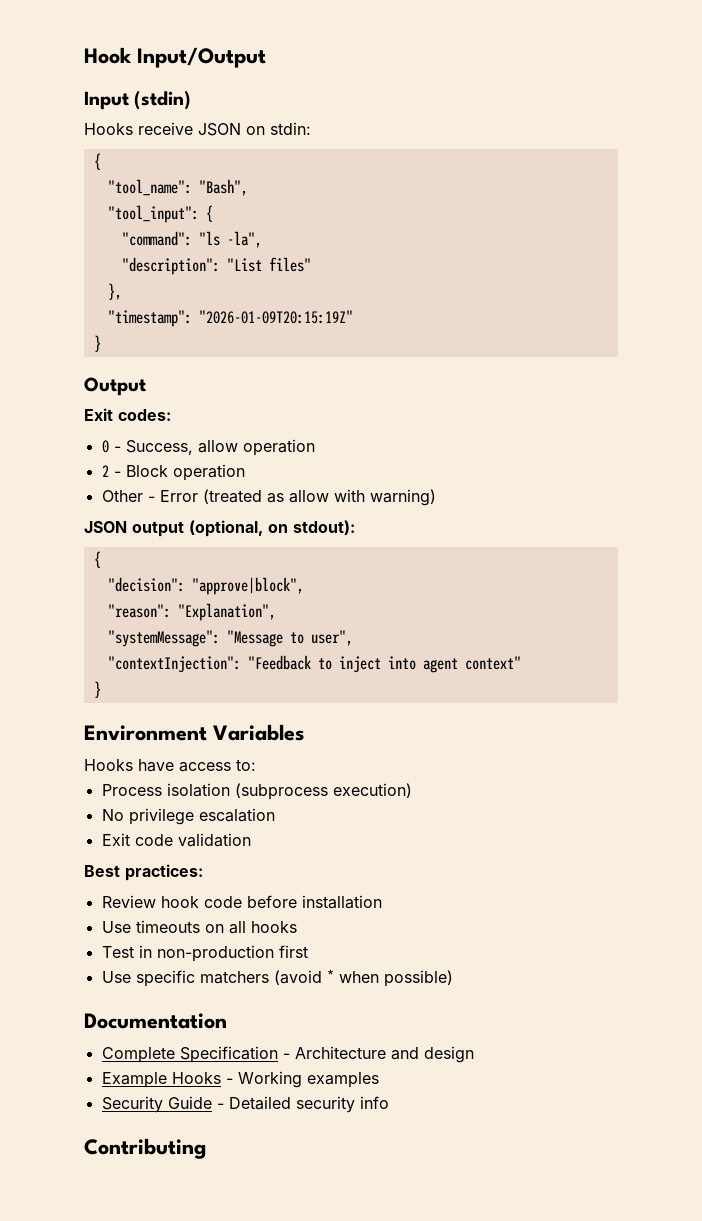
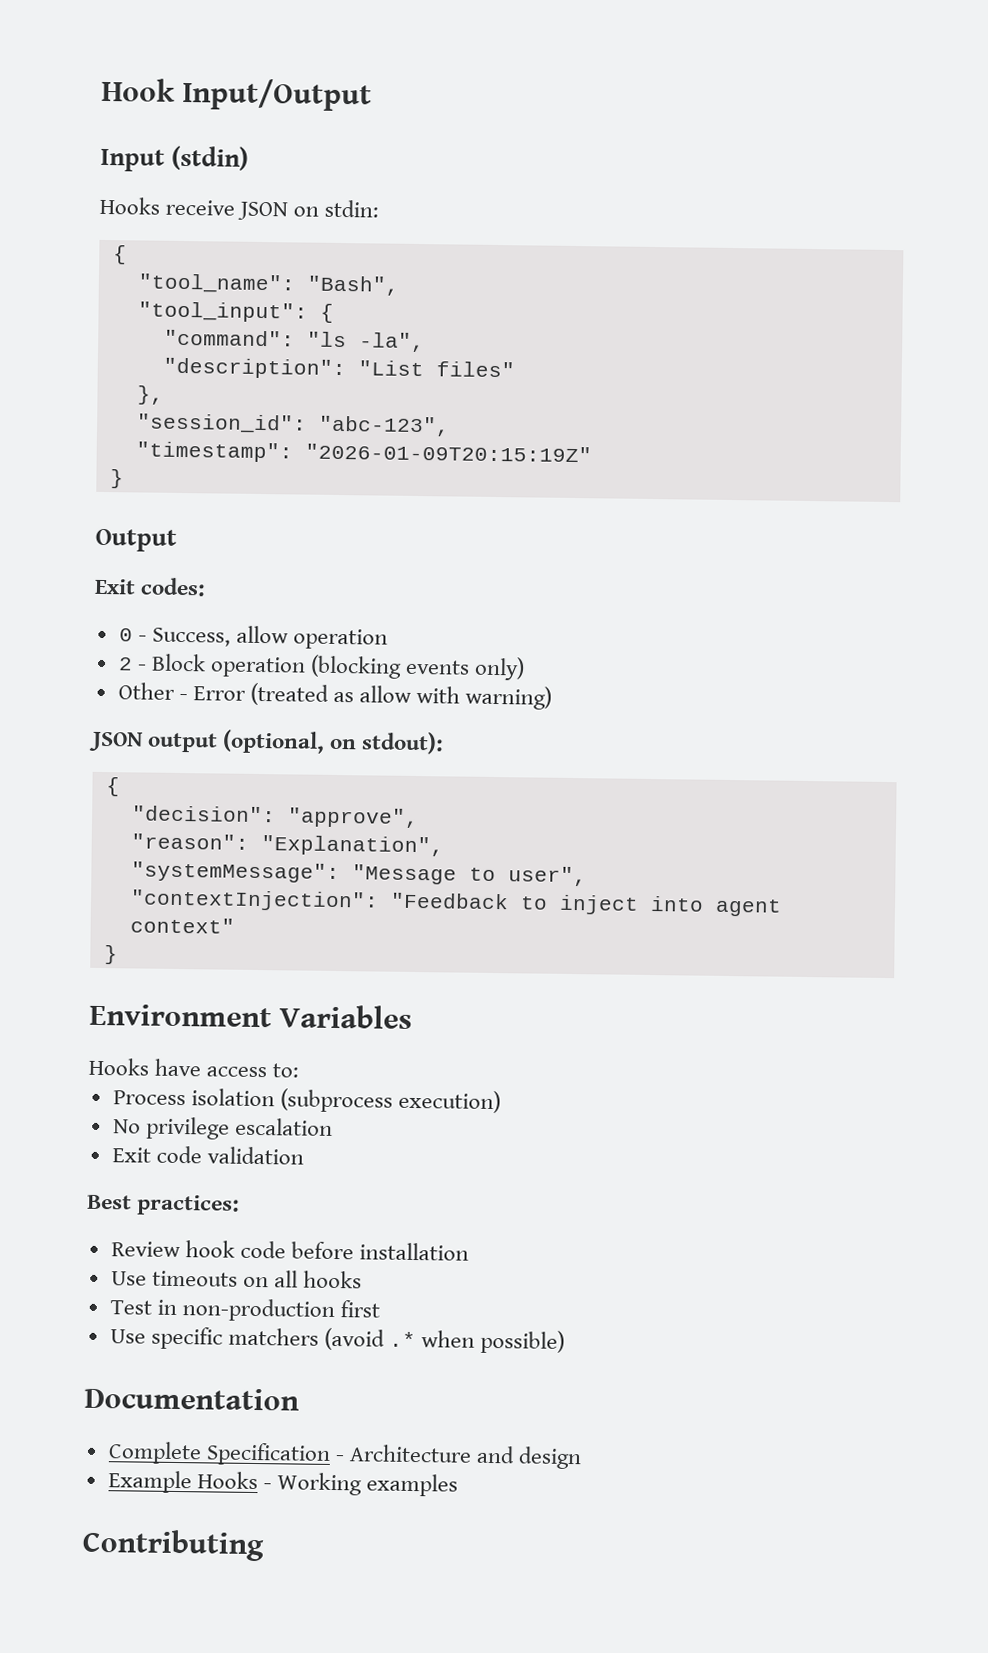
(122, 291) none -> [136,413,450,437] // "session_id": "abc-123",
(245, 472) none -> [310,654,526,681] (blocking events only)
[191,577,304,595] "approve|block", -> [286,807,419,829] "approve",
[326,969,334,983] * -> [389,1331,417,1348] .*
[101,1096,389,1113] // Security Guide - Detailed security info -> (459, 1485) none

